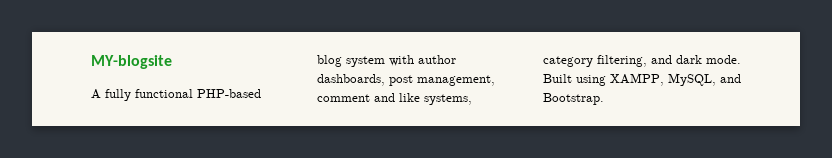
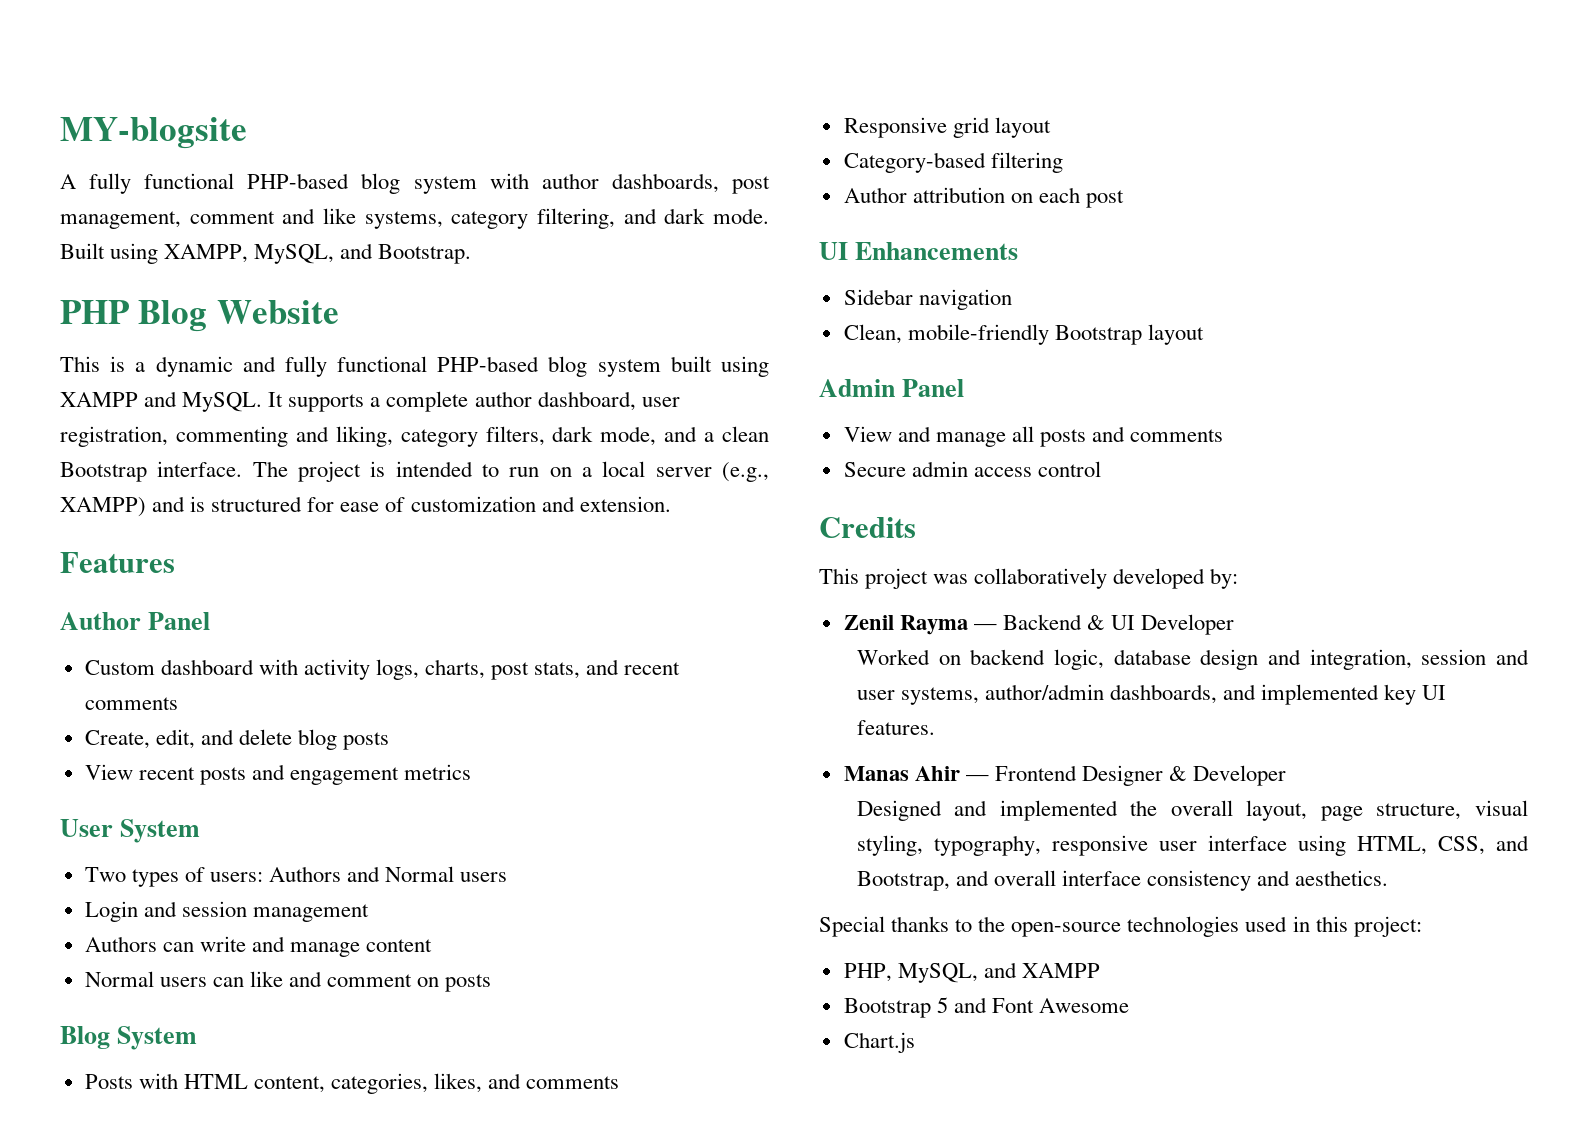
(604, 99) none -> [60,300,339,332] [60,356,769,377] [60,391,680,412] [60,426,769,447] [60,461,769,482] [60,496,671,517] [60,552,175,573] [60,612,211,630] [84,659,681,680] [84,697,178,710] [84,729,390,750] [84,764,472,785] [60,819,201,843] [84,866,508,887] [84,901,369,922] [84,936,433,957] [84,971,492,992] [60,1026,198,1050] [84,1073,620,1094] [843,117,1051,138] [843,152,1063,173] [843,187,1125,208] [819,242,1019,260] [843,289,1012,310] [843,324,1204,345] [819,379,965,397] [843,426,1224,447] [843,461,1101,477] [819,517,916,538] [819,568,1239,589] [843,614,1235,635] [856,649,1529,670] [856,684,1447,705] [856,720,935,735] [843,765,1287,786] [856,800,1528,821] [856,835,1529,856] [856,870,1389,891] [819,916,1422,937] [843,962,1100,983] [843,997,1130,1018] [843,1032,915,1053] // PHP Blog Website // This is a dynamic and fully functional PHP-based blog system built using XAMPP and MySQL. It supports a complete author dashboard, user registration, commenting and liking, category filters, dark mode, and a clean Bootstrap interface. The project is intended to run on a local server (e.g., XAMPP) and is structured for ease of customization and extension. // Features // Author Panel // Custom dashboard with activity logs, charts, post stats, and recent comments // Create, edit, and delete blog posts // View recent posts and engagement metrics // User System // Two types of users: Authors and Normal users // Login and session management // Authors can write and manage content // Normal users can like and comment on posts // Blog System // Posts with HTML content, categories, likes, and comments // Responsive grid layout // Category-based filtering // Author attribution on each post // UI Enhancements // Sidebar navigation // Clean, mobile-friendly Bootstrap layout // Admin Panel // View and manage all posts and comments // Secure admin access control // Credits // This project was collaboratively developed by: // Zenil Rayma — Backend & UI Developer // Worked on backend logic, database design and integration, session and user systems, author/admin dashboards, and implemented key UI features. // Manas Ahir — Frontend Designer & Developer // Designed and implemented the overall layout, page structure, visual styling, typography, responsive user interface using HTML, CSS, and Bootstrap, and overall interface consistency and aesthetics. // Special thanks to the open-source technologies used in this project: // PHP, MySQL, and XAMPP // Bootstrap 5 and Font Awesome // Chart.js

